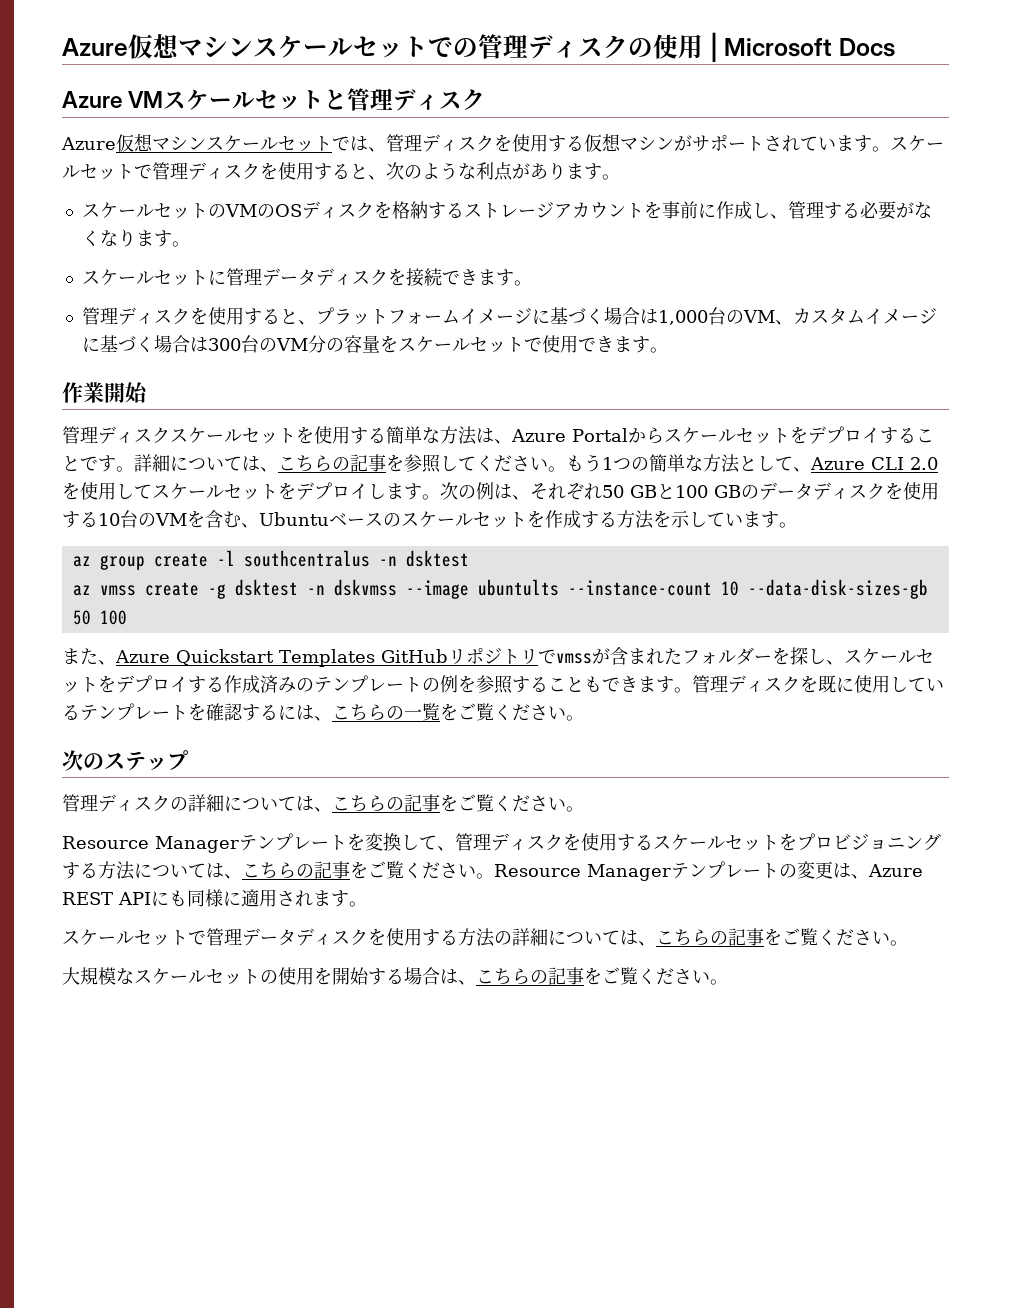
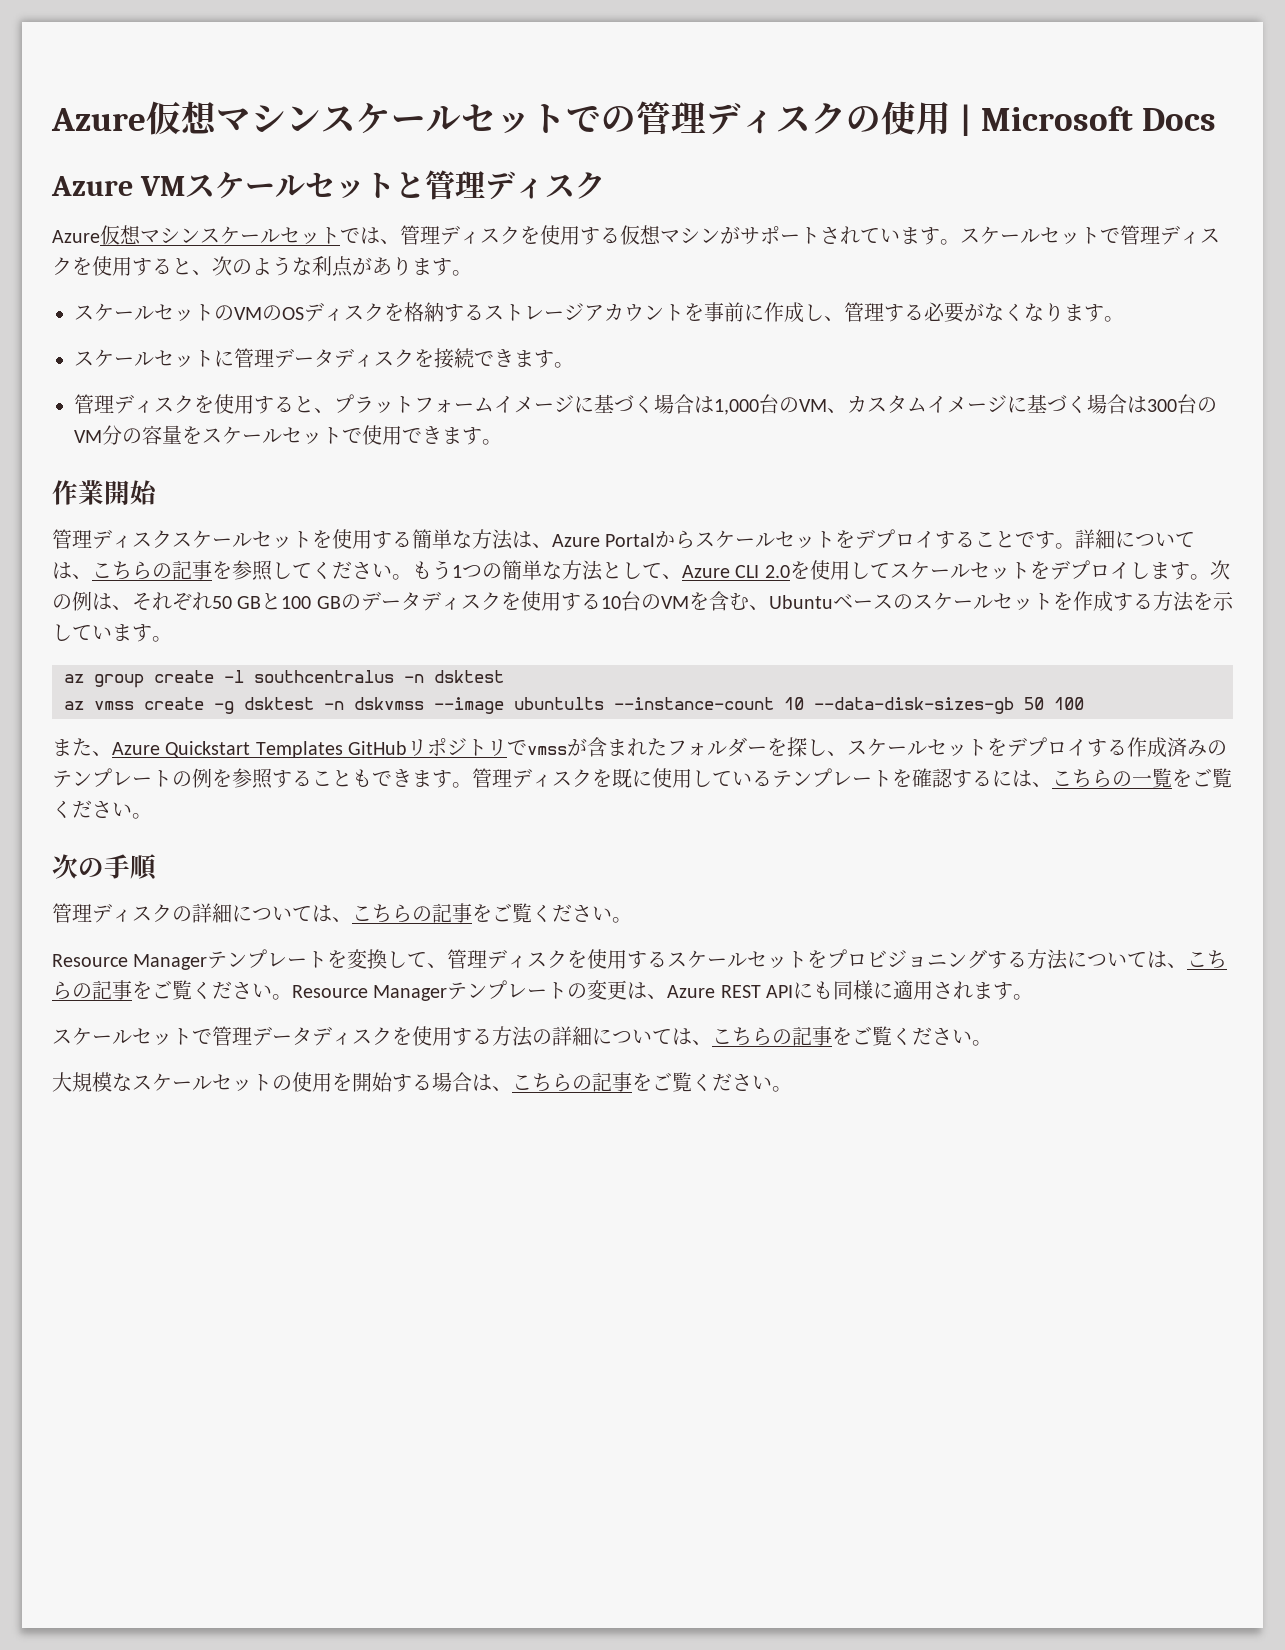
[104,750,188,771] ステップ -> [104,854,157,880] 手順

